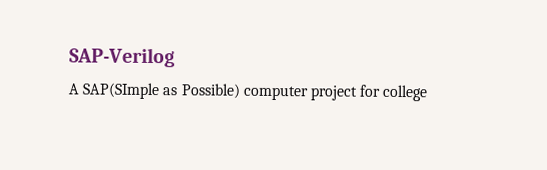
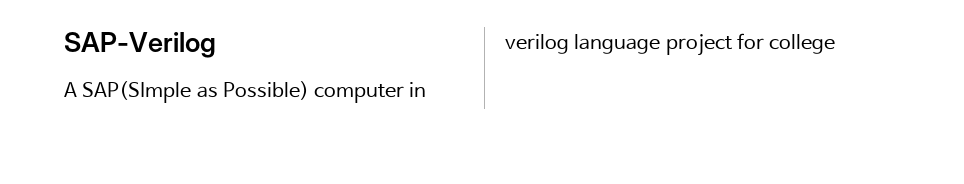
(308, 93) none -> [409,82,427,97] [505,34,661,54] in verilog language

